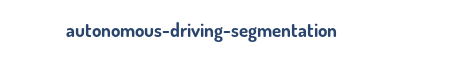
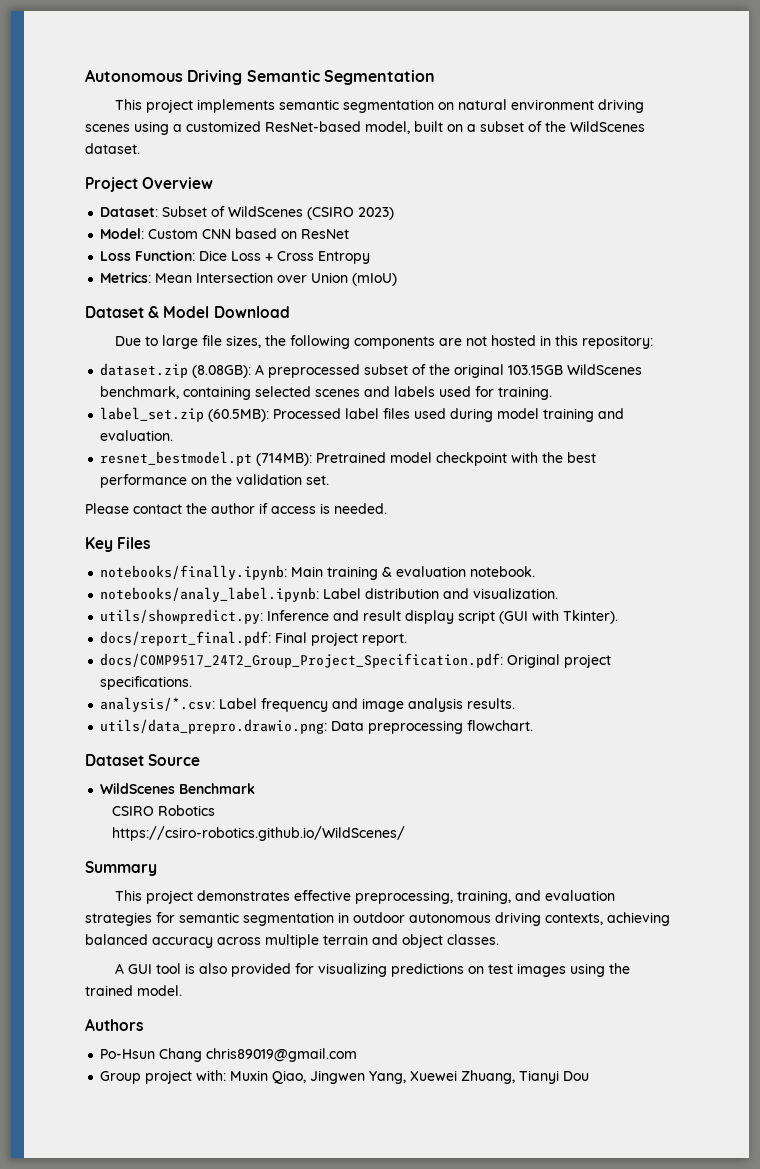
[66,22,337,42] autonomous-driving-segmentation -> [85,69,435,85] [115,99,645,113] [85,121,645,135] [85,143,140,154] [85,177,214,192] [100,206,395,220] [100,228,350,239] [100,250,371,264] [100,272,398,286] [85,306,290,318] [115,335,654,349] [100,363,643,378] [100,386,553,400] [100,407,625,422] [100,430,174,441] [100,451,597,466] [100,474,330,488] [85,503,387,514] [85,537,151,552] [100,565,536,580] [100,587,559,602] [100,609,619,624] [100,631,408,646] [100,653,612,668] [100,676,193,690] [100,697,516,712] [100,719,534,734] [85,754,201,766] [100,783,256,794] [111,805,215,816] [111,826,405,841] [85,861,157,876] [115,890,616,904] [85,912,670,926] [85,934,499,948] [115,963,631,977] [85,985,182,996] [85,1018,143,1031] [100,1048,358,1062] [100,1070,590,1084] Autonomous Driving Semantic Segmentation // This project implements semantic segmentation on natural environment driving scenes using a customized ResNet-based model, built on a subset of the WildScenes dataset. // Project Overview // Dataset: Subset of WildScenes (CSIRO 2023) // Model: Custom CNN based on ResNet // Loss Function: Dice Loss + Cross Entropy // Metrics: Mean Intersection over Union (mIoU) // Dataset & Model Download // Due to large file sizes, the following components are not hosted in this repository: // dataset.zip (8.08GB): A preprocessed subset of the original 103.15GB WildScenes benchmark, containing selected scenes and labels used for training. // label_set.zip (60.5MB): Processed label files used during model training and evaluation. // resnet_bestmodel.pt (714MB): Pretrained model checkpoint with the best performance on the validation set. // Please contact the author if access is needed. // Key Files // notebooks/finally.ipynb: Main training & evaluation notebook. // notebooks/analy_label.ipynb: Label distribution and visualization. // utils/showpredict.py: Inference and result display script (GUI with Tkinter). // docs/report_final.pdf: Final project report. // docs/COMP9517_24T2_Group_Project_Specification.pdf: Original project specifications. // analysis/*.csv: Label frequency and image analysis results. // utils/data_prepro.drawio.png: Data preprocessing flowchart. // Dataset Source // WildScenes Benchmark // CSIRO Robotics // https://csiro-robotics.github.io/WildScenes/ // Summary // This project demonstrates effective preprocessing, training, and evaluation strategies for semantic segmentation in outdoor autonomous driving contexts, achieving balanced accuracy across multiple terrain and object classes. // A GUI tool is also provided for visualizing predictions on test images using the trained model. // Authors // Po-Hsun Chang chris89019@gmail.com // Group project with: Muxin Qiao, Jingwen Yang, Xuewei Zhuang, Tianyi Dou

